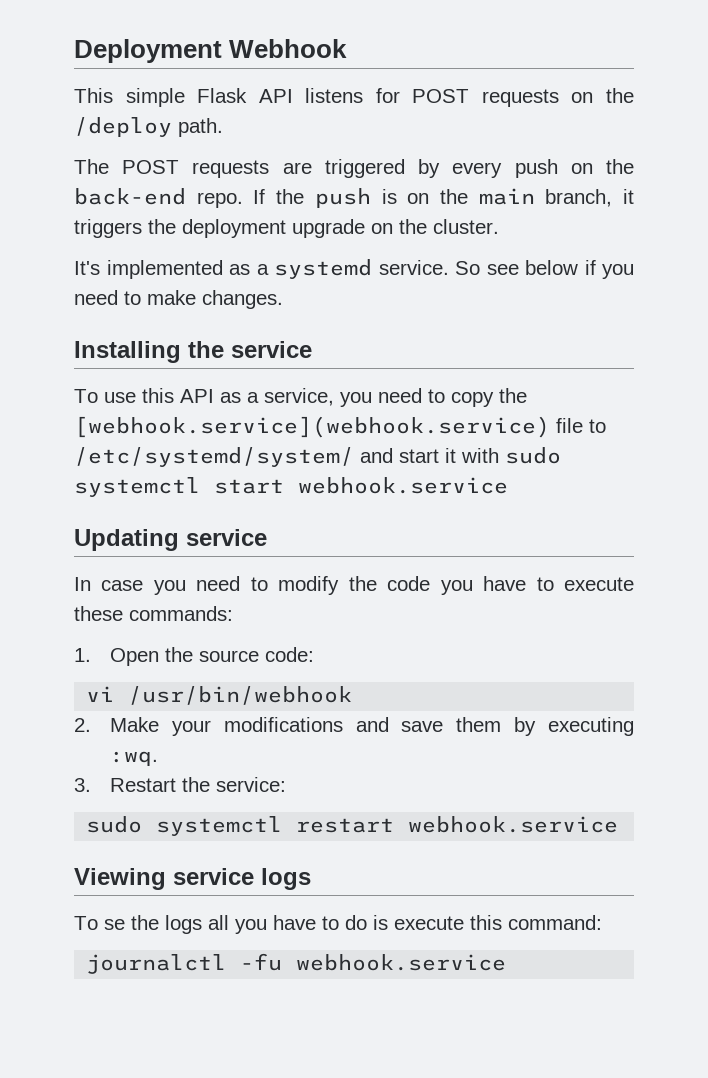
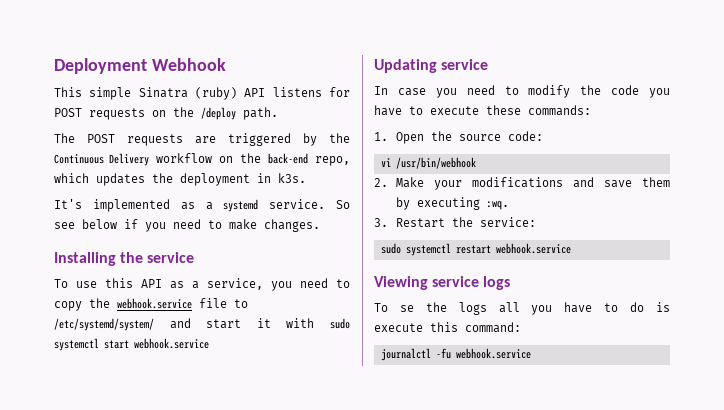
[197,88,248,103] Flask -> [138,87,238,100] Sinatra (ruby)
[452,159,634,178] [74,188,634,208] [74,219,499,238] every push on the back-end repo. If the push is on the main branch, it triggers the deployment upgrade on the cluster. -> [329,133,350,143] [54,153,350,166] [54,173,306,186] the Continuous Delivery workflow on the back-end repo, which updates the deployment in k3s.
[74,416,550,438] [webhook.service](webhook.service) -> [117,298,192,309] webhook.service

